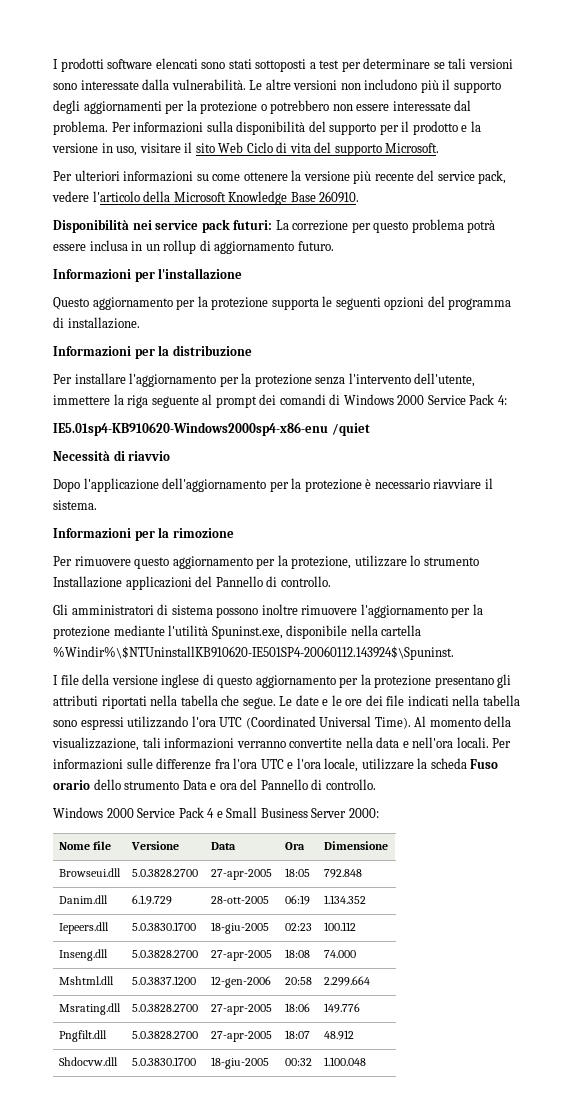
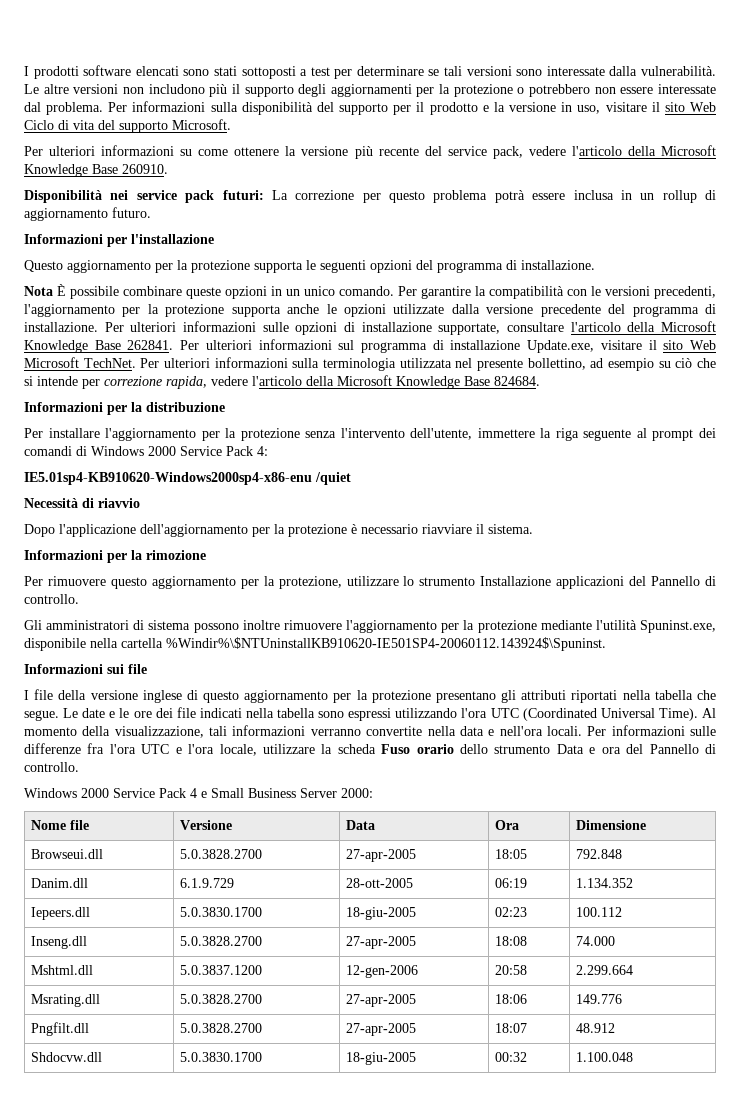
(140, 323) none -> [24,284,716,299] [24,304,717,317] [24,321,716,335] [24,339,716,353] [24,357,716,371] [24,375,540,389] // Nota È possibile combinare queste opzioni in un unico comando. Per garantire la compatibilità con le versioni precedenti, l'aggiornamento per la protezione supporta anche le opzioni utilizzate dalla versione precedente del programma di installazione. Per ulteriori informazioni sulle opzioni di installazione supportate, consultare l'articolo della Microsoft Knowledge Base 262841. Per ulteriori informazioni sul programma di installazione Update.exe, visitare il sito Web Microsoft TechNet. Per ulteriori informazioni sulla terminologia utilizzata nel presente bollettino, ad esempio su ciò che si intende per correzione rapida, vedere l'articolo della Microsoft Knowledge Base 824684.
(454, 653) none -> [24,664,147,674] // Informazioni sui file

